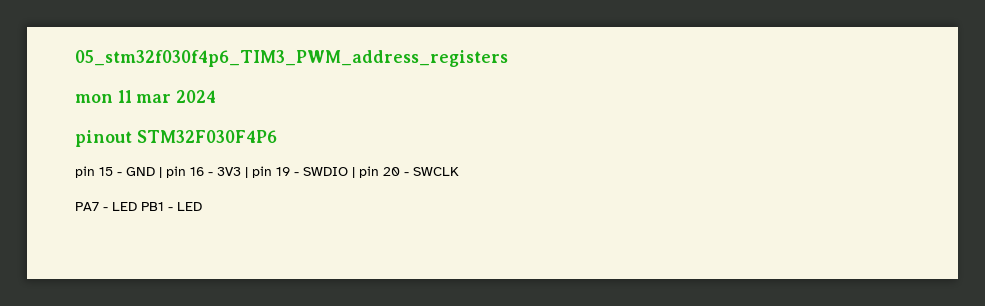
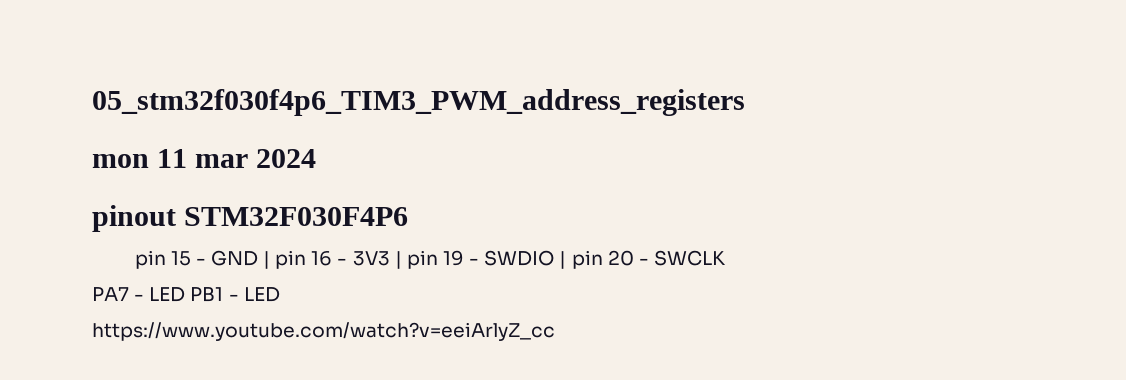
(202, 206) none -> [92,322,555,341] // https://www.youtube.com/watch?v=eeiArlyZ_cc

